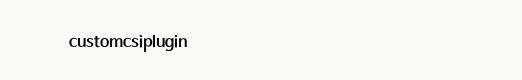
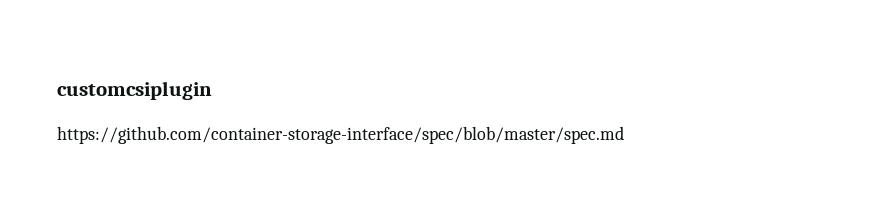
(187, 43) none -> [57,126,624,144] // https://github.com/container-storage-interface/spec/blob/master/spec.md

